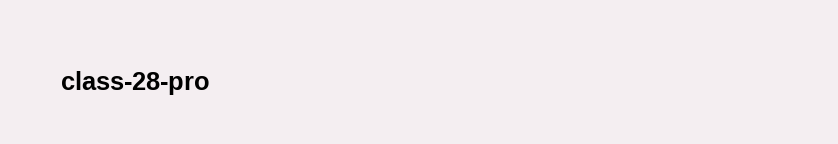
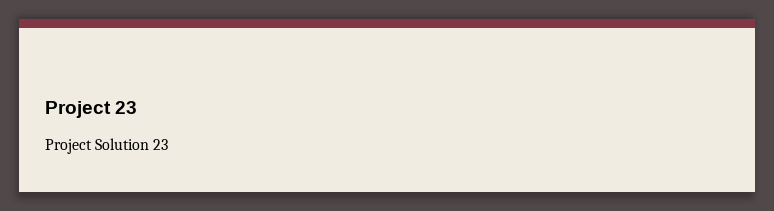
[61,71,210,95] class-28-pro -> [45,101,138,118] [45,138,169,154] Project 23 // Project Solution 23

